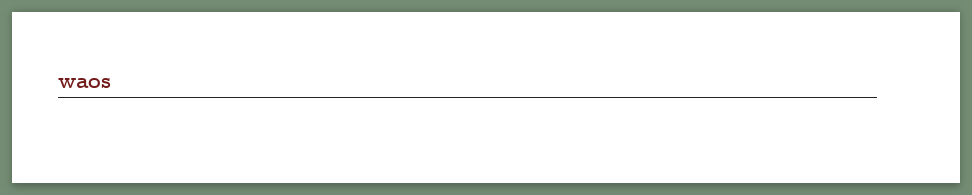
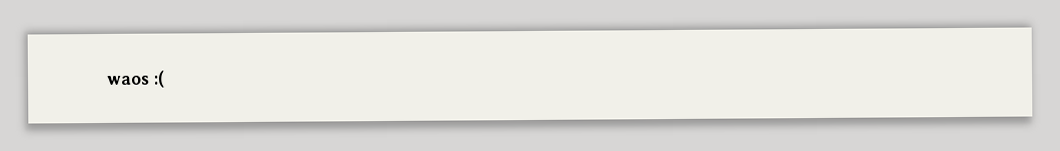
(111, 83) none -> [152,70,165,88] :(

